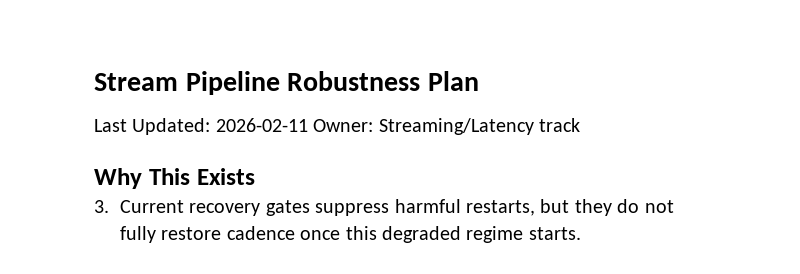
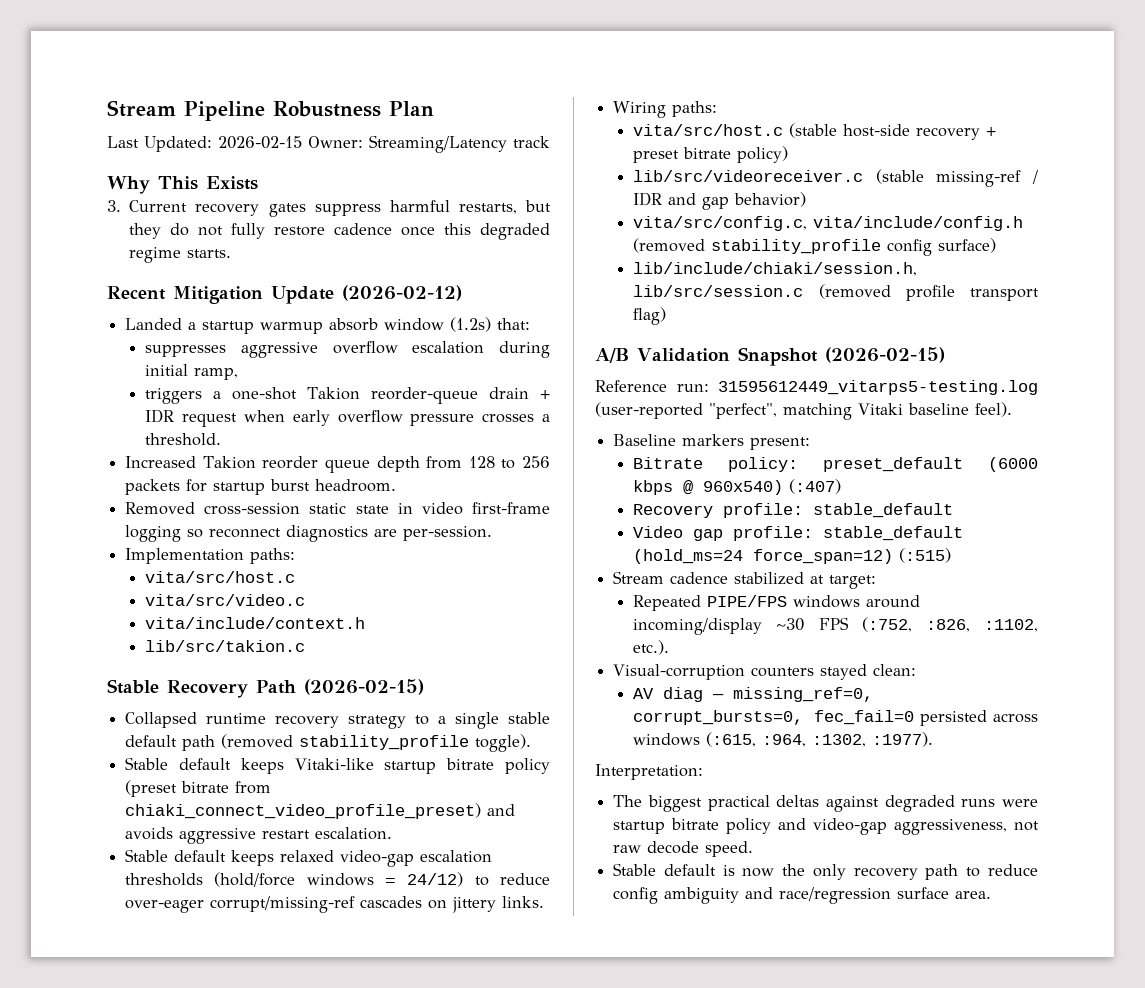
[215,118,308,132] 2026-02-11 -> [218,136,302,149] 2026-02-15
(581, 233) none -> [107,285,462,304] [125,317,531,334] [145,341,550,358] [145,364,239,380] [145,387,550,404] [145,409,550,427] [145,433,222,446] [125,456,550,473] [125,479,397,495] [125,502,550,515] [125,525,493,542] [125,548,296,564] [145,571,296,583] [145,594,306,606] [145,617,366,629] [145,640,306,652] [107,679,424,698] [125,712,551,729] [125,734,532,752] [125,757,551,774] [125,780,272,797] [125,803,516,819] [125,827,393,844] [125,849,493,867] [125,872,550,887] [125,896,545,913] [613,101,718,118] [633,123,997,140] [633,146,789,163] [633,169,1038,187] [633,192,807,210] [633,216,1024,231] [633,238,997,256] [633,262,918,276] [633,284,1039,301] [633,307,667,325] [595,347,945,366] [595,380,1038,395] [595,402,1012,420] [613,434,811,450] [633,457,1038,472] [633,479,842,495] [633,503,954,518] [633,526,964,541] [633,548,952,564] [613,571,877,589] [633,595,921,611] [633,617,1038,635] [633,640,670,655] [613,664,917,680] [633,687,874,702] [633,710,1038,726] [633,732,934,747] [595,764,703,780] [613,795,1038,812] [613,818,1039,835] [613,841,754,857] [613,863,1038,880] [613,887,992,904] // Recent Mitigation Update (2026-02-12) // Landed a startup warmup absorb window (1.2s) that: // suppresses aggressive overflow escalation during initial ramp, // triggers a one-shot Takion reorder-queue drain + IDR request when early overflow pressure crosses a threshold. // Increased Takion reorder queue depth from 128 to 256 packets for startup burst headroom. // Removed cross-session static state in video first-frame logging so reconnect diagnostics are per-session. // Implementation paths: // vita/src/host.c // vita/src/video.c // vita/include/context.h // lib/src/takion.c // Stable Recovery Path (2026-02-15) // Collapsed runtime recovery strategy to a single stable default path (removed stability_profile toggle). // Stable default keeps Vitaki-like startup bitrate policy (preset bitrate from chiaki_connect_video_profile_preset) and avoids aggressive restart escalation. // Stable default keeps relaxed video-gap escalation thresholds (hold/force windows = 24/12) to reduce over-eager corrupt/missing-ref cascades on jittery links. // Wiring paths: // vita/src/host.c (stable host-side recovery + preset bitrate policy) // lib/src/videoreceiver.c (stable missing-ref / IDR and gap behavior) // vita/src/config.c, vita/include/config.h (removed stability_profile config surface) // lib/include/chiaki/session.h, lib/src/session.c (removed profile transport flag) // A/B Validation Snapshot (2026-02-15) // Reference run: 31595612449_vitarps5-testing.log (user-reported "perfect", matching Vitaki baseline feel). // Baseline markers present: // Bitrate policy: preset_default (6000 kbps @ 960x540) (:407) // Recovery profile: stable_default // Video gap profile: stable_default (hold_ms=24 force_span=12) (:515) // Stream cadence stabilized at target: // Repeated PIPE/FPS windows around incoming/display ~30 FPS (:752, :826, :1102, etc.). // Visual-corruption counters stayed clean: // AV diag — missing_ref=0, corrupt_bursts=0, fec_fail=0 persisted across windows (:615, :964, :1302, :1977). // Interpretation: // The biggest practical deltas against degraded runs were startup bitrate policy and video-gap aggressiveness, not raw decode speed. // Stable default is now the only recovery path to reduce config ambiguity and race/regression surface area.

